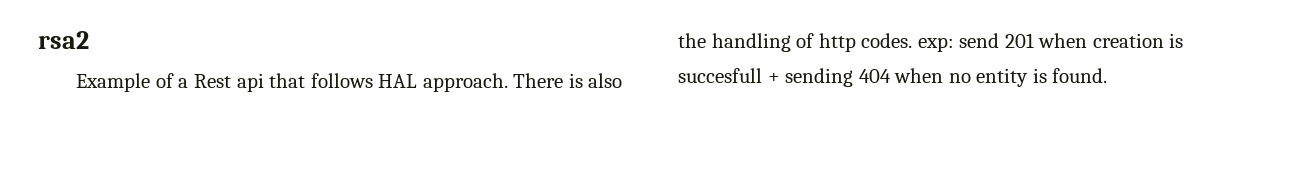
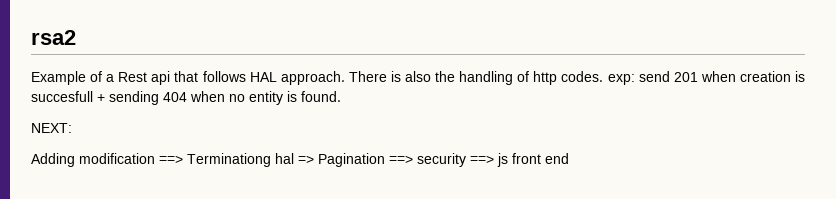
(1108, 75) none -> [31,123,72,133] [31,153,569,167] // NEXT: // Adding modification ==> Terminationg hal => Pagination ==> security ==> js front end

